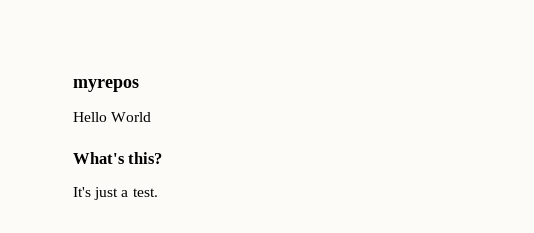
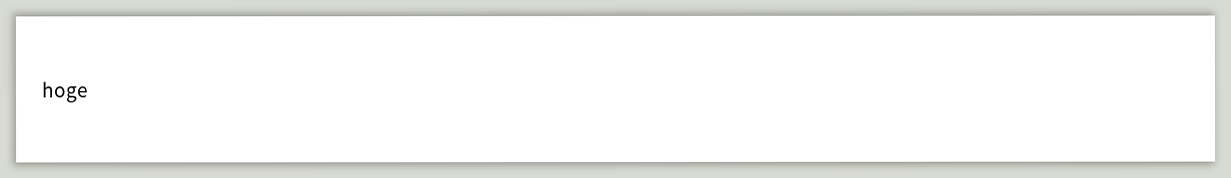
[73,79,139,92] [73,112,152,122] [73,152,163,164] [73,187,158,200] myrepos // Hello World // What's this? // It's just a test. -> [41,81,89,103] hoge

